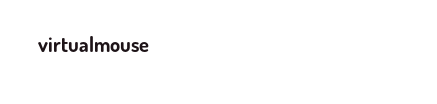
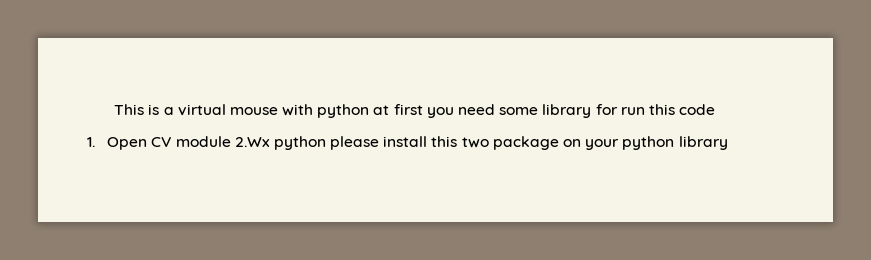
[38,36,149,52] virtualmouse -> [114,104,716,118] [87,136,728,150] This is a virtual mouse with python at first you need some library for run this code // 1. Open CV module 2.Wx python please install this two package on your python library

